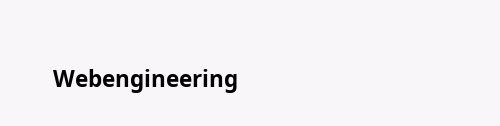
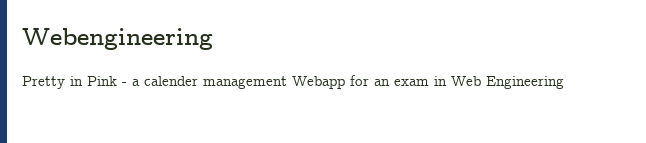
(238, 81) none -> [22,75,564,89] // Pretty in Pink - a calender management Webapp for an exam in Web Engineering

